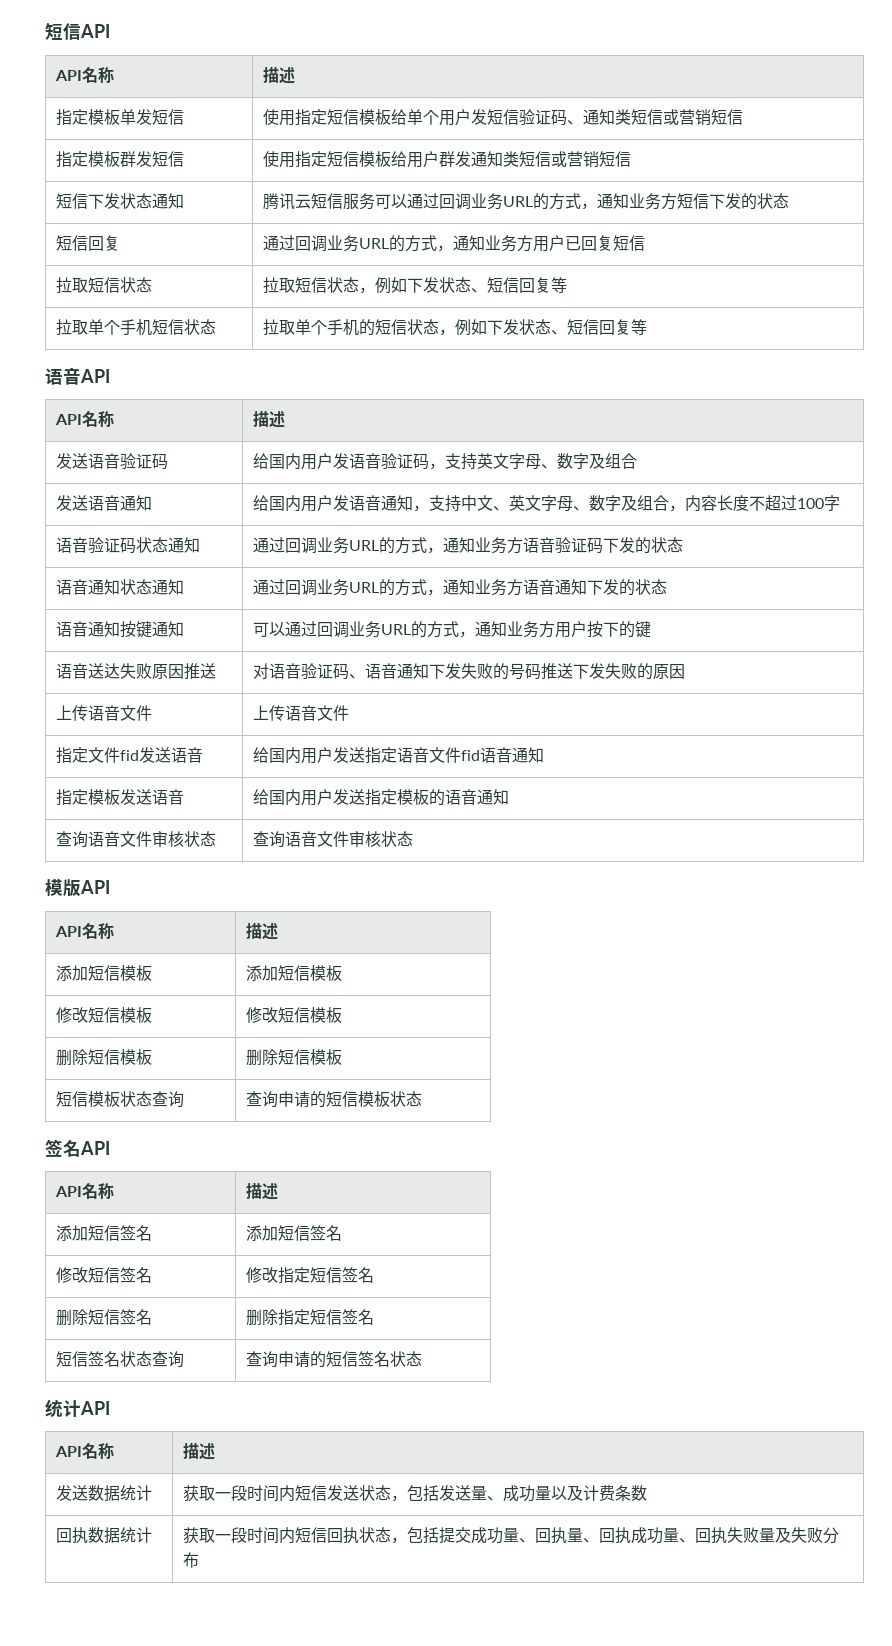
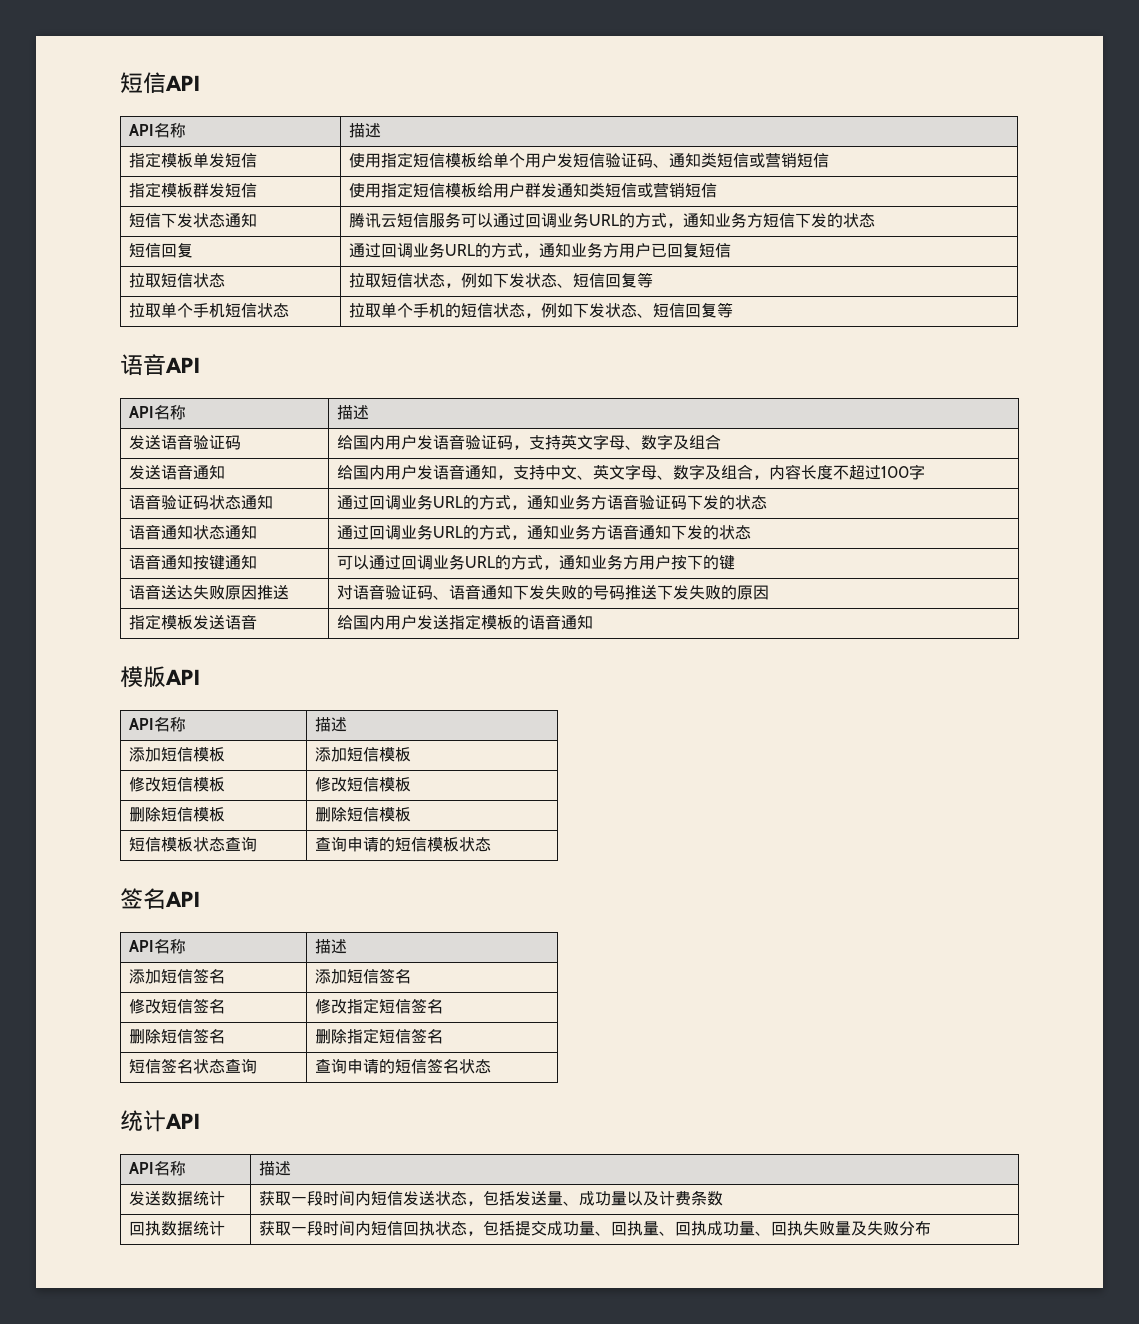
[56,705,153,721] [253,705,350,721] [56,747,204,764] [253,747,545,764] // 上传语音文件 | 上传语音文件 // 指定文件fid发送语音 | 给国内用户发送指定语音文件fid语音通知 -> (769, 592) none
[56,831,217,848] [253,831,414,848] // 查询语音文件审核状态 | 查询语音文件审核状态 -> (593, 622) none

